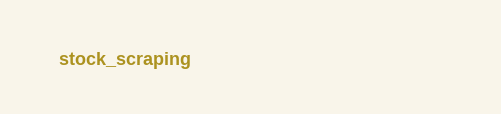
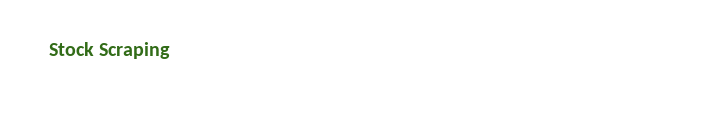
[59,52,191,69] stock_scraping -> [49,42,171,59] Stock Scraping

